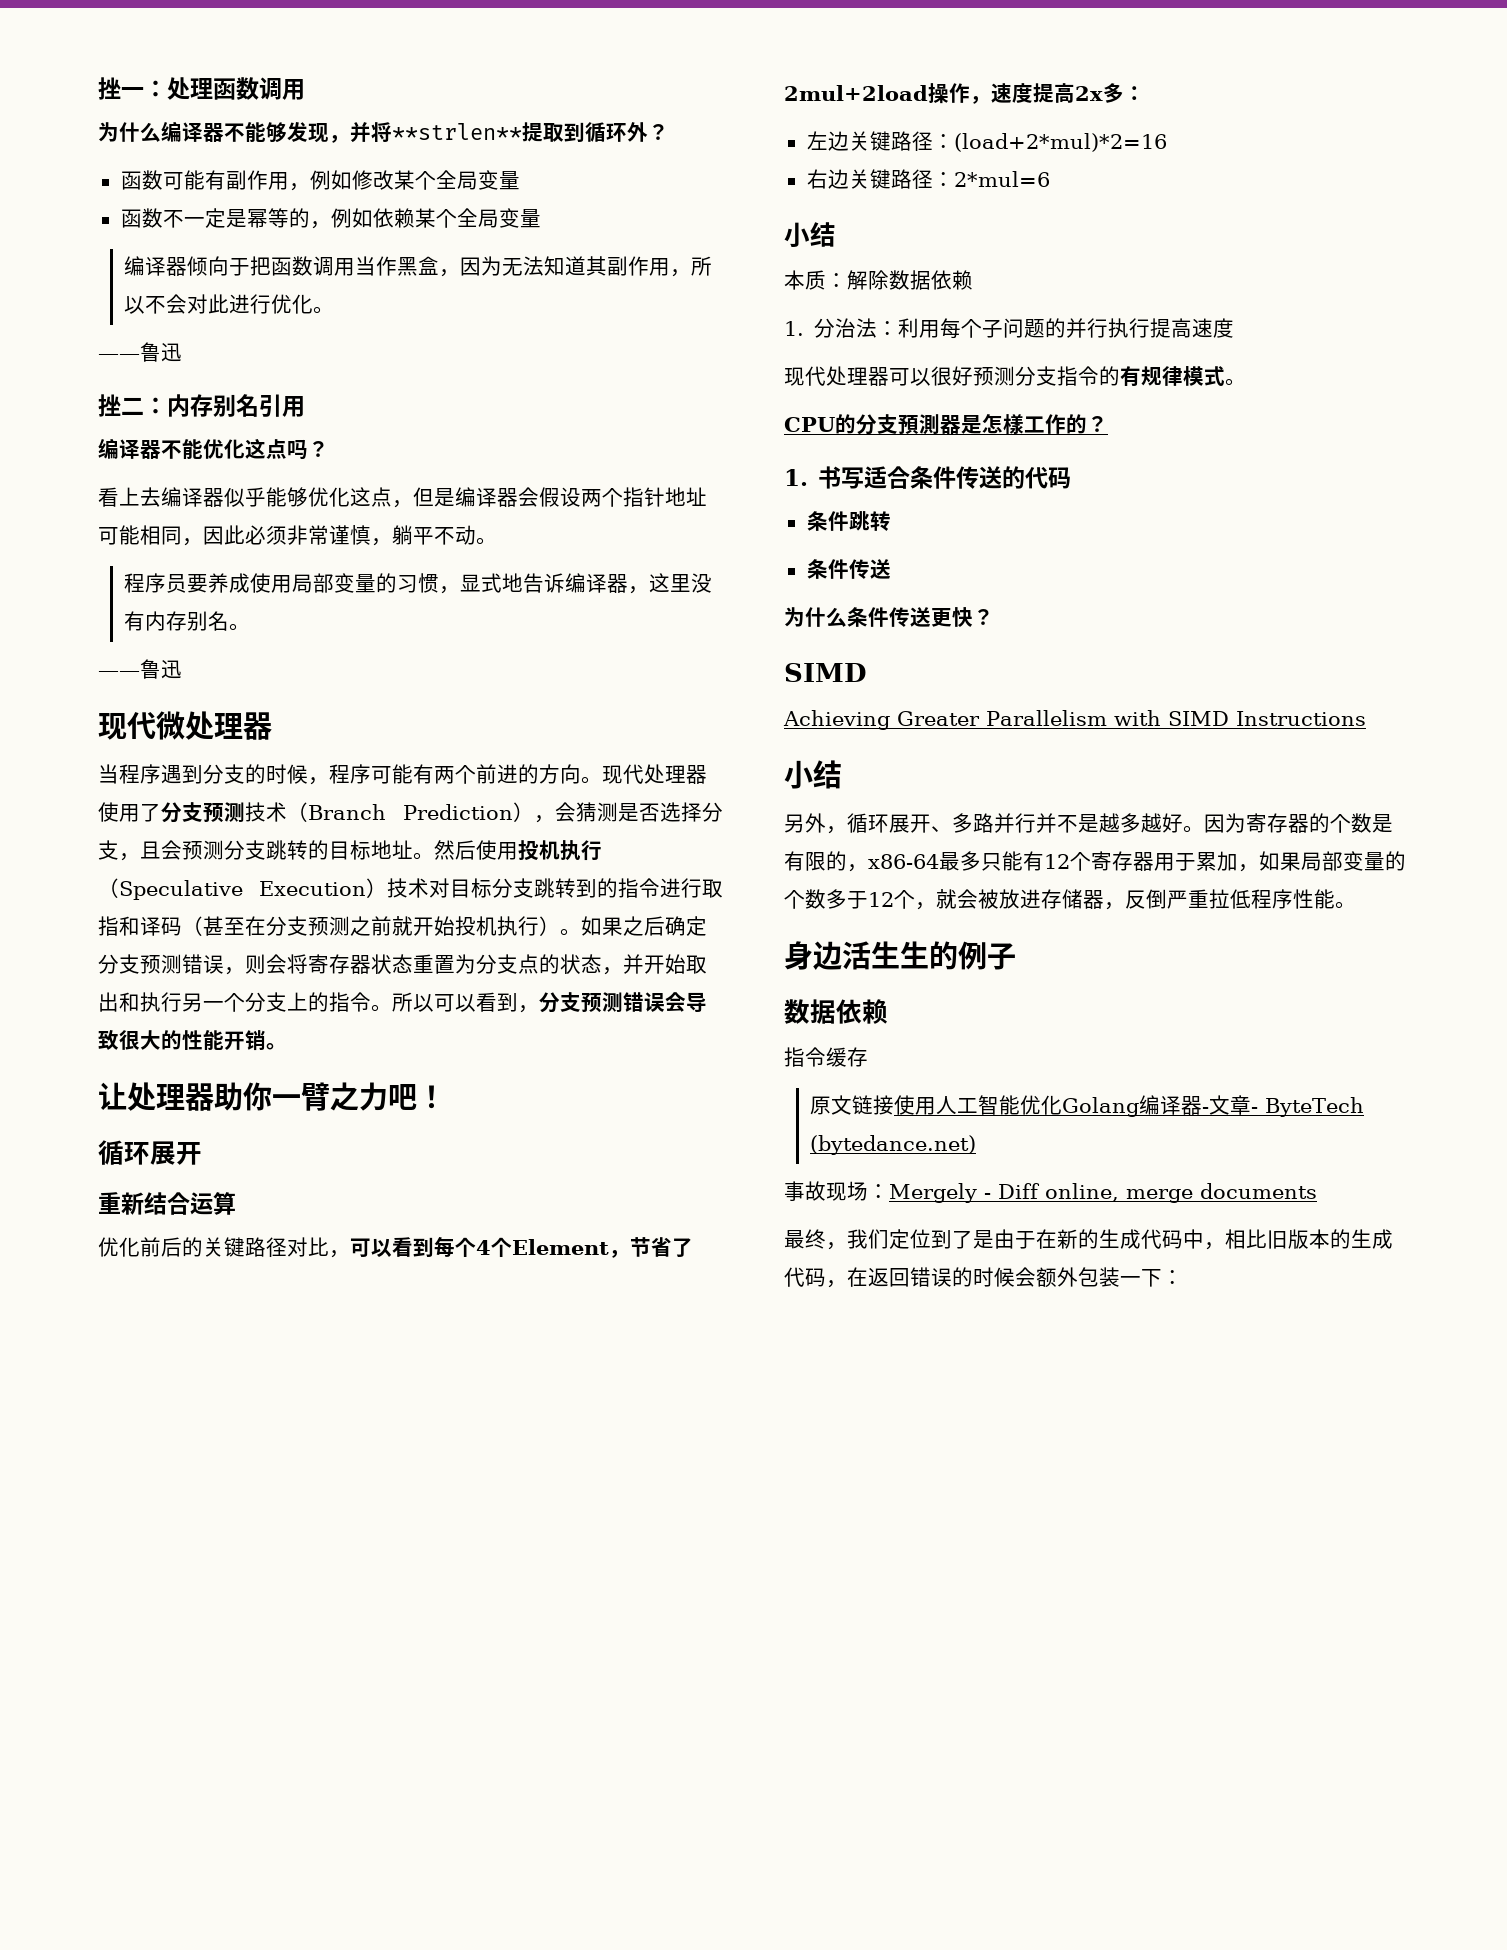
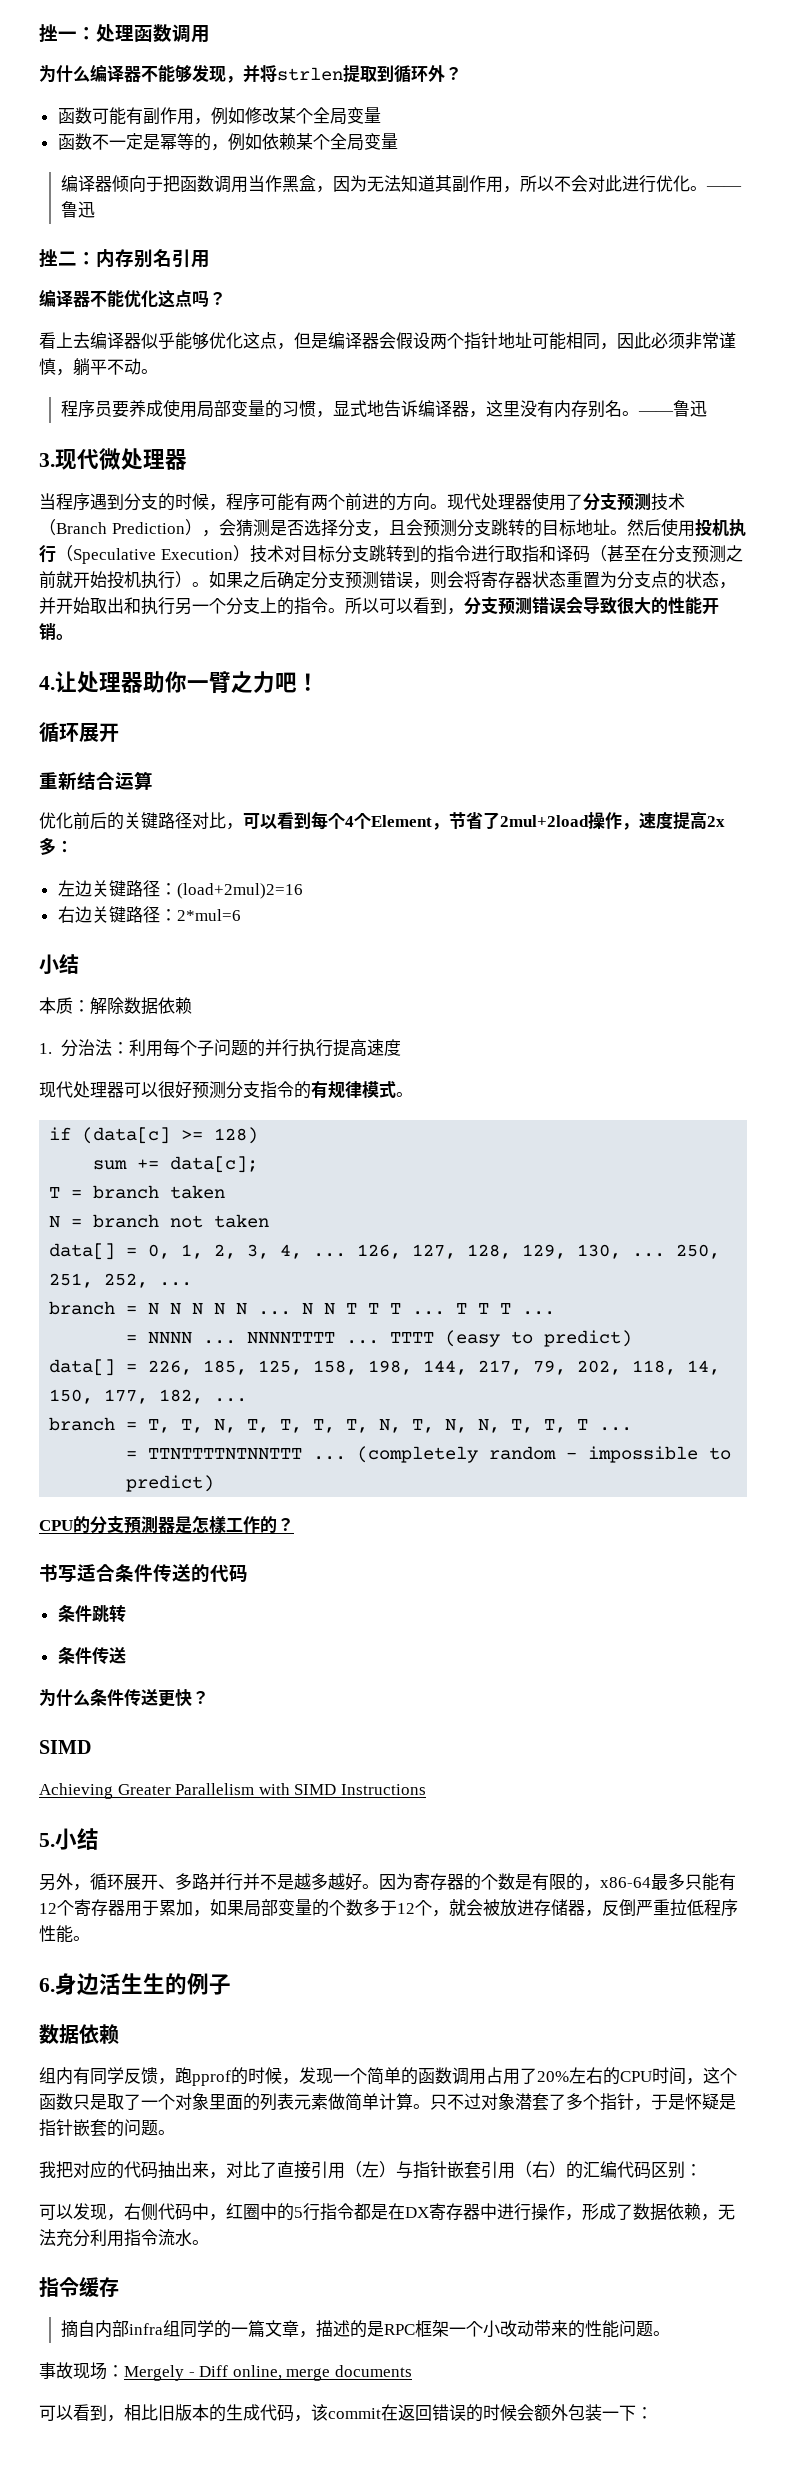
[392,123,522,140] **strlen** -> [277,67,343,81] strlen
(334, 310) // -> (707, 188) none
[98,659,182,679] // ——鲁迅 // -> [637,400,707,417] [39,453,55,467] ——鲁迅 // 3.
(287, 1046) none -> [39,676,55,690] 4.
[953,133,1167,152] (load+2*mul)*2=16 -> [176,883,303,899] (load+2mul)2=16
(1246, 382) none -> [49,1127,259,1144] [93,1156,259,1173] [49,1185,226,1199] [49,1214,270,1228] [49,1243,721,1260] [49,1273,193,1288] [49,1301,556,1315] [126,1330,633,1347] [49,1359,721,1376] [49,1389,248,1404] [49,1417,633,1433] [126,1446,732,1463] [126,1475,215,1492] // if (data[c] >= 128) // sum += data[c]; // T = branch taken // N = branch not taken // data[] = 0, 1, 2, 3, 4, ... 126, 127, 128, 129, 130, ... 250, 251, 252, ... // branch = N N N N N ... N N T T T ... T T T ... // = NNNN ... NNNNTTTT ... TTTT (easy to predict) // data[] = 226, 185, 125, 158, 198, 144, 217, 79, 202, 118, 14, 150, 177, 182, ... // branch = T, T, N, T, T, T, T, N, T, N, N, T, T, T ... // = TTNTTTTNTNNTTT ... (completely random - impossible to predict)
[784,469,808,486] 1. -> (294, 1524) none
(1366, 718) none -> [39,1833,55,1847] 5.
(1356, 905) none -> [39,1978,55,1992] 6.
[784,1047,868,1067] [809,1095,1364,1117] [809,1135,976,1155] 指令缓存 // 原文链接使用人工智能优化Golang编译器-文章- ByteTech (bytedance.net) -> [39,2067,737,2086] [39,2093,736,2111] [39,2119,175,2137] [39,2161,702,2179] [39,2203,735,2221] [39,2229,209,2247] [39,2277,119,2297] [60,2320,670,2338] 组内有同学反馈，跑pprof的时候，发现一个简单的函数调用占用了20%左右的CPU时间，这个函数只是取了一个对象里面的列表元素做简单计算。只不过对象潜套了多个指针，于是怀疑是指针嵌套的问题。 // 我把对应的代码抽出来，对比了直接引用（左）与指针嵌套引用（右）的汇编代码区别： // 可以发现，右侧代码中，红圈中的5行指令都是在DX寄存器中进行操作，形成了数据依赖，无法充分利用指令流水。 // 指令缓存 // 摘自内部infra组同学的一篇文章，描述的是RPC框架一个小改动带来的性能问题。
[784,1229,1204,1250] 最终，我们定位到了是由于在新的生成代码中 -> [39,2404,107,2421] 可以看到
(847, 1284) none -> [311,2404,381,2421] 该commit

